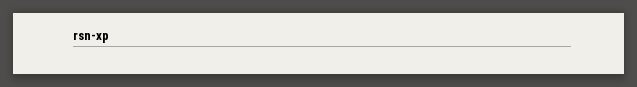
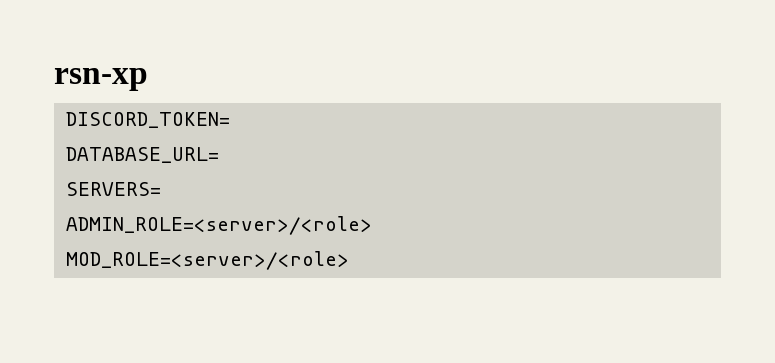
(109, 37) none -> [65,112,230,128] [65,147,219,163] [65,182,161,196] [65,216,372,235] [65,251,349,270] // DISCORD_TOKEN= // DATABASE_URL= // SERVERS= // ADMIN_ROLE=<server>/<role> // MOD_ROLE=<server>/<role>

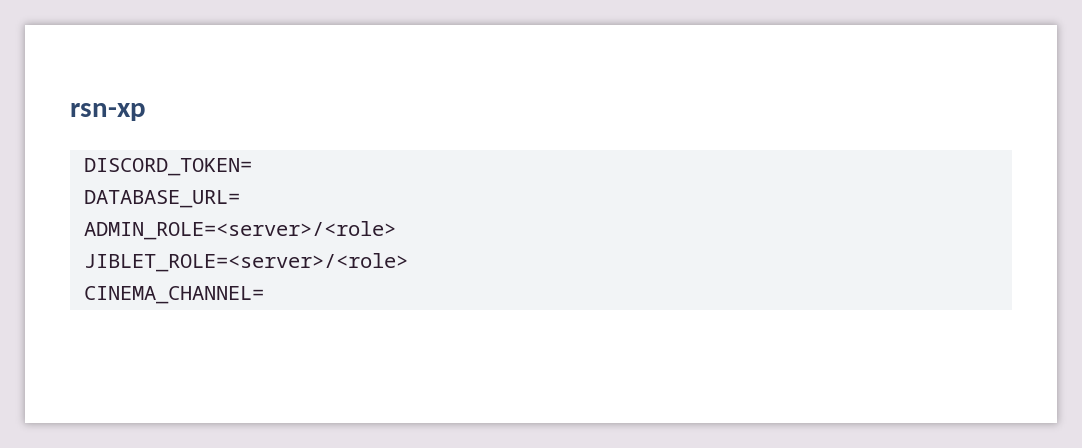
[65,182,161,196] // SERVERS= -> (241, 199) none
[65,251,349,270] MOD_ROLE=<server>/<role> -> [84,253,409,272] [84,286,265,304] JIBLET_ROLE=<server>/<role> // CINEMA_CHANNEL=

